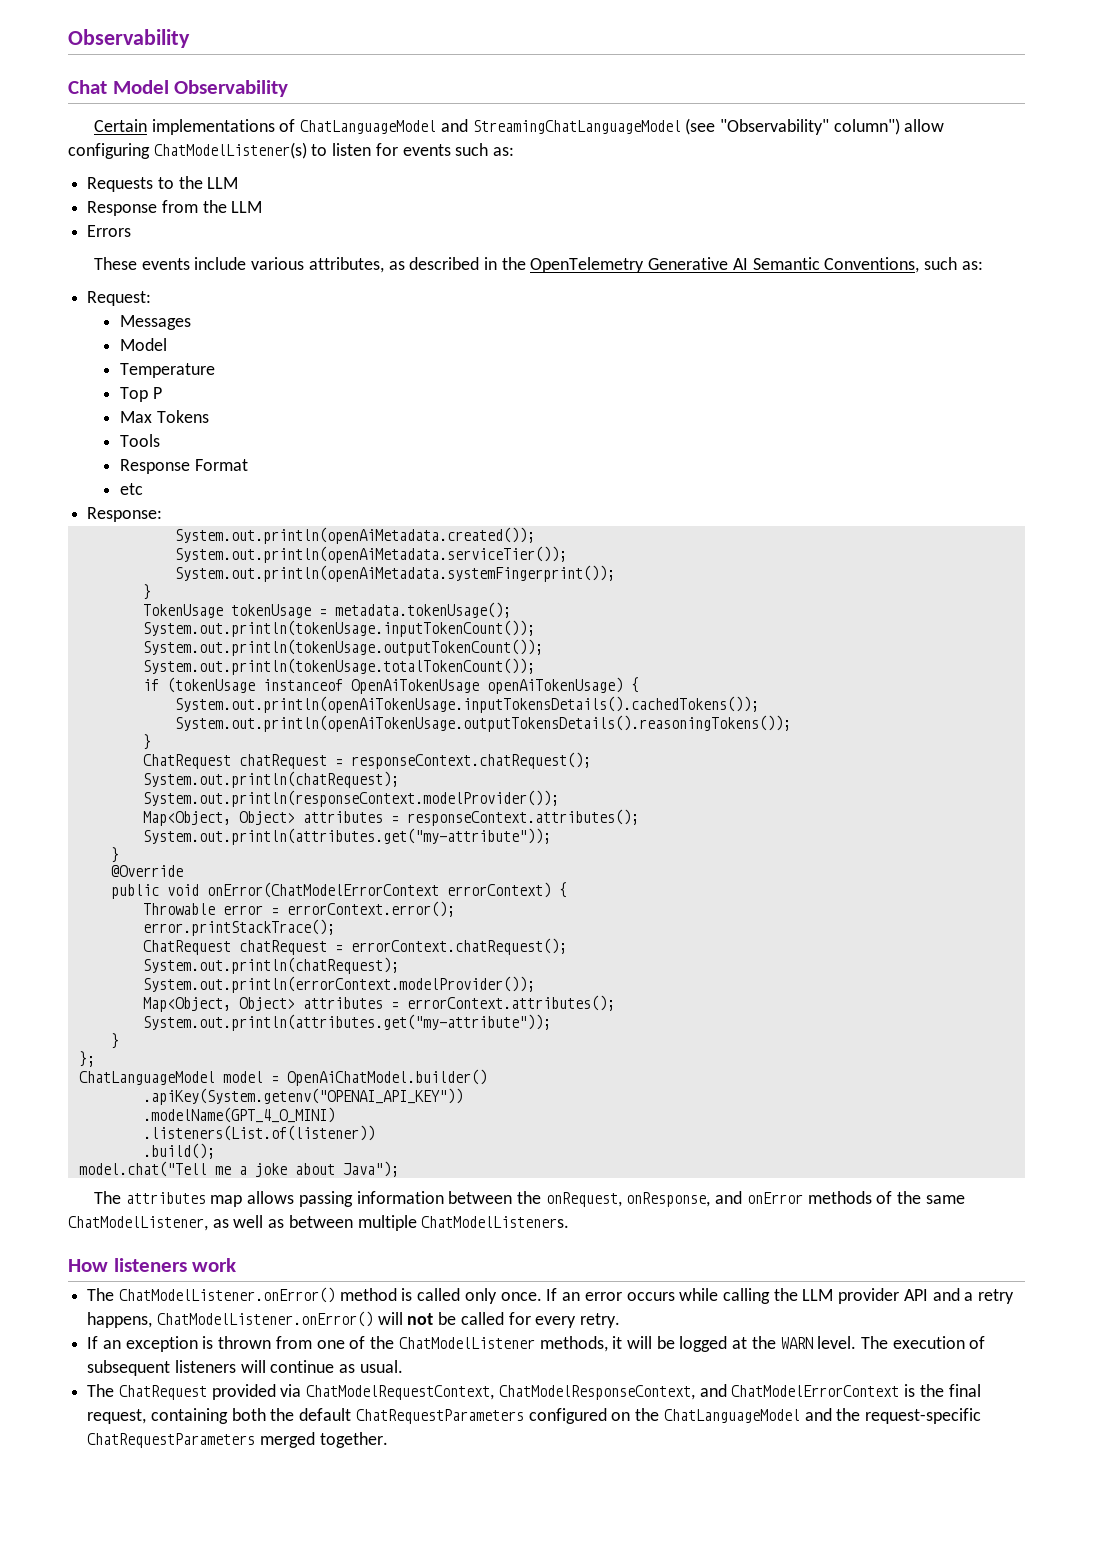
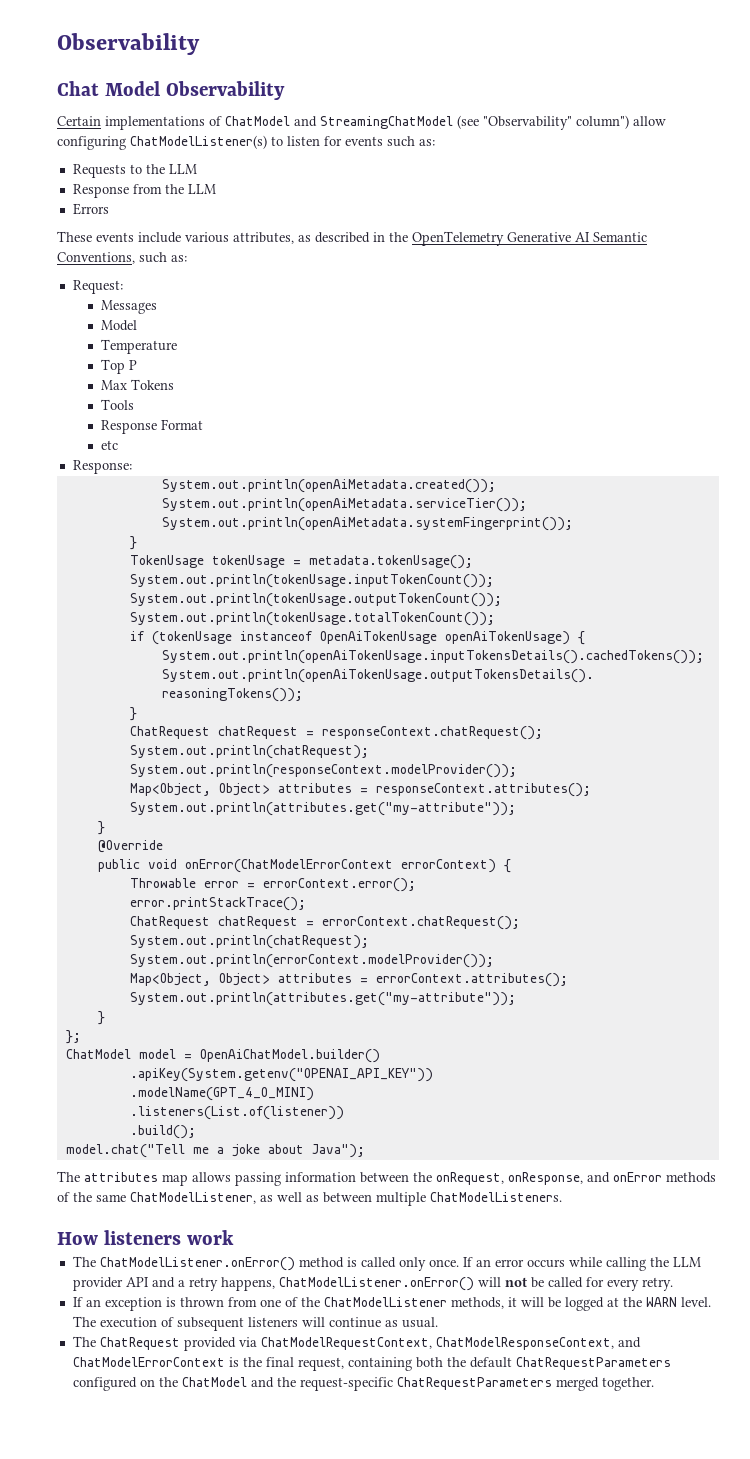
[300,119,681,134] ChatLanguageModel and StreamingChatLanguageModel -> [225,116,453,129] ChatModel and StreamingChatModel
[78,1071,215,1085] ChatLanguageModel -> [65,1049,131,1059] ChatModel
[663,1409,800,1423] ChatLanguageModel -> [181,1377,247,1387] ChatModel

